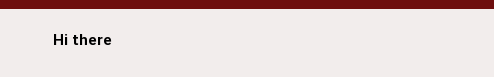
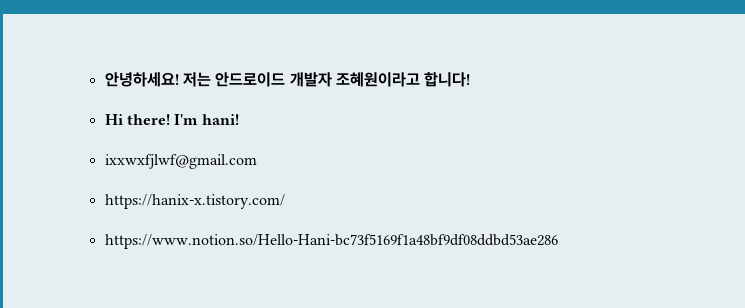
[53,34,113,45] Hi there -> [104,72,471,87] [104,114,239,125] [104,154,257,169] [104,194,285,209] [104,234,558,249] 안녕하세요! 저는 안드로이드 개발자 조혜원이라고 합니다! // Hi there! I'm hani! // ixxwxfjlwf@gmail.com // https://hanix-x.tistory.com/ // https://www.notion.so/Hello-Hani-bc73f5169f1a48bf9df08ddbd53ae286

